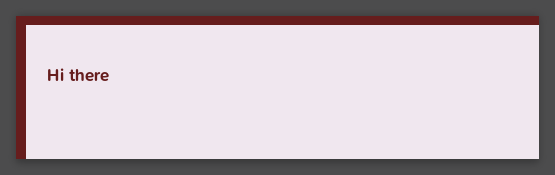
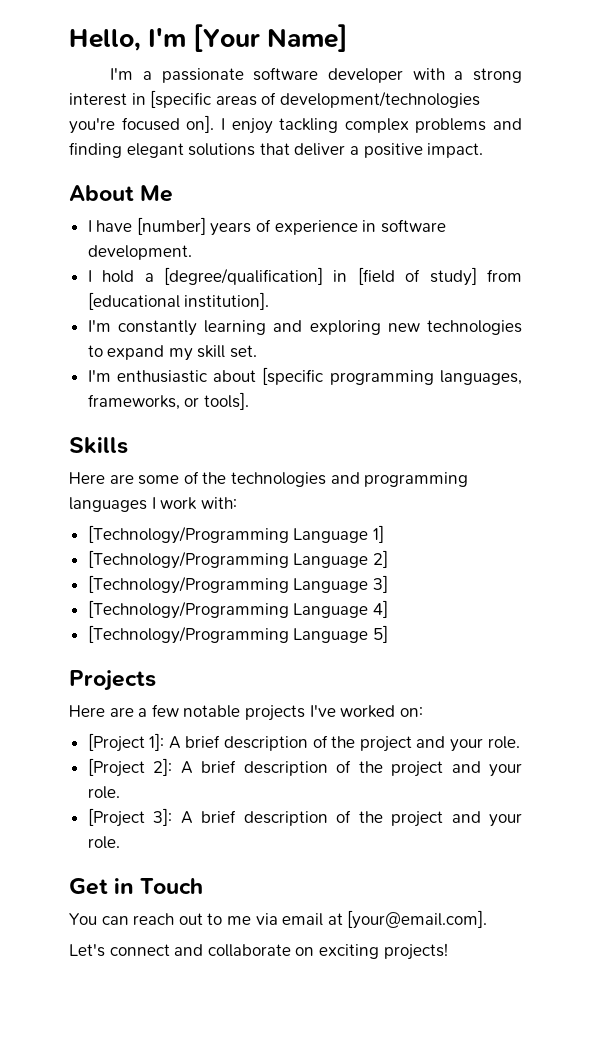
[47,68,109,82] Hi there -> [69,24,349,52] [110,67,522,83] [69,90,480,108] [69,115,522,134] [69,142,484,158] [69,185,174,202] [87,217,446,236] [87,245,192,260] [87,267,523,286] [87,292,270,310] [87,320,522,336] [87,345,258,361] [87,367,522,385] [87,392,249,410] [69,437,128,454] [69,471,469,487] [69,497,237,512] [87,525,384,544] [87,550,388,569] [87,575,388,594] [87,600,388,619] [87,625,388,644] [69,670,156,691] [69,704,423,721] [87,733,520,752] [87,758,522,777] [87,786,120,799] [87,808,522,827] [87,836,120,849] [69,878,204,895] [69,910,488,929] [69,943,448,960] Hello, I'm [Your Name] // I'm a passionate software developer with a strong interest in [specific areas of development/technologies you're focused on]. I enjoy tackling complex problems and finding elegant solutions that deliver a positive impact. // About Me // I have [number] years of experience in software development. // I hold a [degree/qualification] in [field of study] from [educational institution]. // I'm constantly learning and exploring new technologies to expand my skill set. // I'm enthusiastic about [specific programming languages, frameworks, or tools]. // Skills // Here are some of the technologies and programming languages I work with: // [Technology/Programming Language 1] // [Technology/Programming Language 2] // [Technology/Programming Language 3] // [Technology/Programming Language 4] // [Technology/Programming Language 5] // Projects // Here are a few notable projects I've worked on: // [Project 1]: A brief description of the project and your role. // [Project 2]: A brief description of the project and your role. // [Project 3]: A brief description of the project and your role. // Get in Touch // You can reach out to me via email at [your@email.com]. // Let's connect and collaborate on exciting projects!

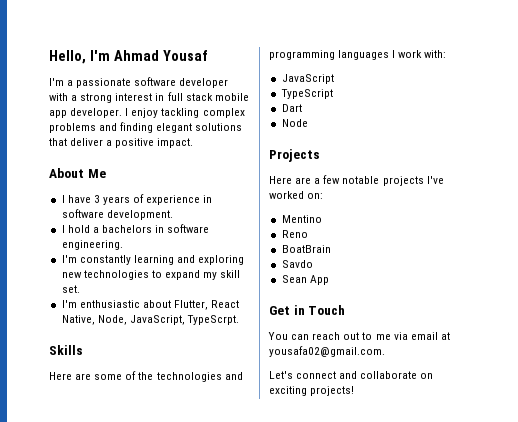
[193,24,349,52] [Your Name] -> [113,50,208,61] Ahmad Yousaf
[150,90,480,108] [69,115,215,134] [specific areas of development/technologies you're focused on]. -> [167,92,249,101] [49,108,123,118] full stack mobile app developer.
[136,217,206,235] [number] -> [93,195,100,203] 3
[163,267,523,286] [87,292,270,310] [degree/qualification] in [field of study] from [educational institution]. -> [101,224,210,233] [61,240,123,250] bachelors in software engineering.
[262,367,522,385] [87,392,249,410] [specific programming languages, frameworks, or tools]. -> [173,300,240,310] [61,315,239,325] Flutter, React Native, Node, JavaScript, TypeScrpt.
[87,525,384,544] [87,550,388,569] [87,575,388,594] [87,600,388,619] [87,625,388,644] [Technology/Programming Language 1] // [Technology/Programming Language 2] // [Technology/Programming Language 3] // [Technology/Programming Language 4] // [Technology/Programming Language 5] -> [281,74,334,84] [280,89,333,99] [281,104,302,112] [281,119,308,127] JavaScript // TypeScript // Dart // Node
[87,733,520,752] [87,758,522,777] [87,786,120,799] [87,808,522,827] [87,836,120,849] [Project 1]: A brief description of the project and your role. // [Project 2]: A brief description of the project and your role. // [Project 3]: A brief description of the project and your role. -> [281,215,322,223] [281,230,308,238] [281,245,331,253] [281,260,313,268] [281,275,329,285] Mentino // Reno // BoatBrain // Savdo // Sean App
[347,910,488,929] [your@email.com]. -> [269,346,385,357] yousafa02@gmail.com.

